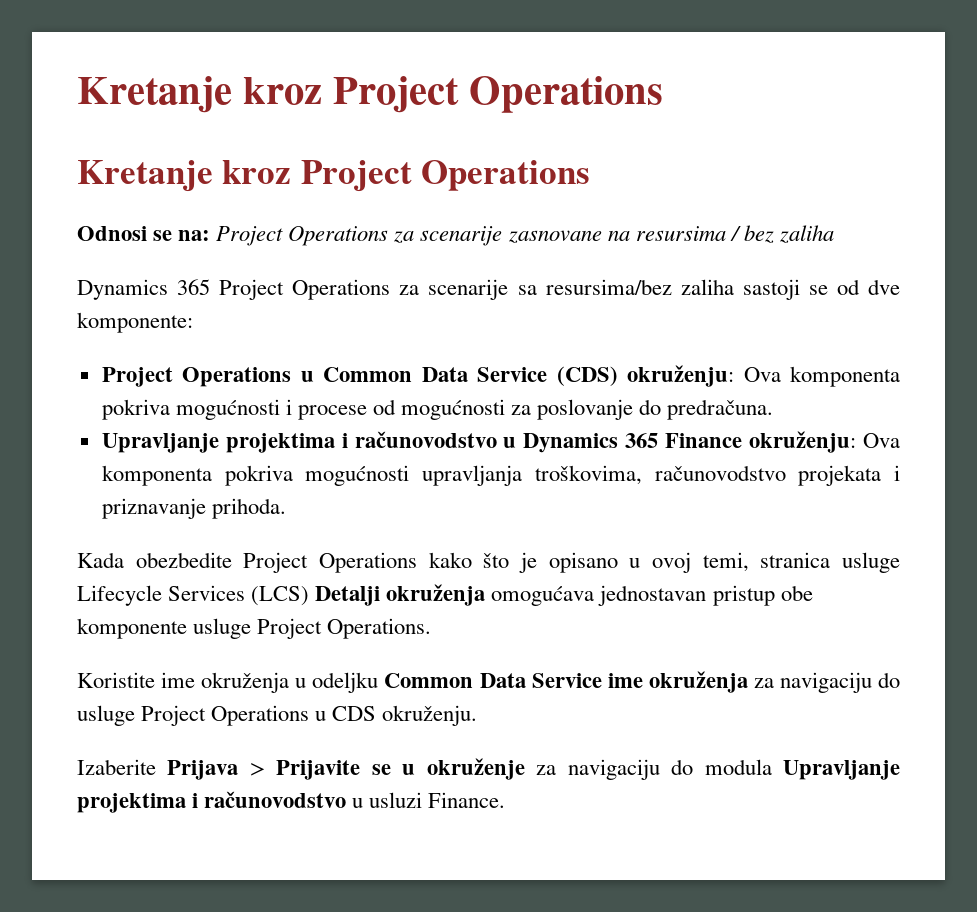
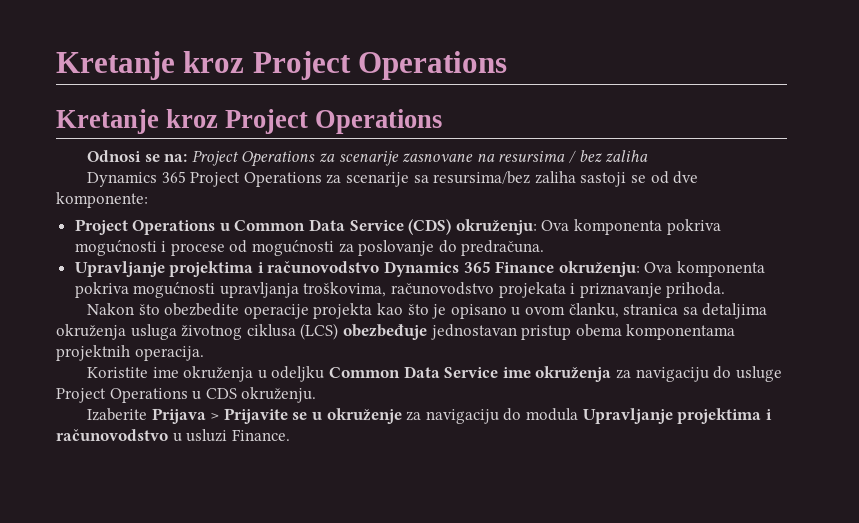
[503,437,517,448] u -> (380, 267) none
[77,552,900,573] [77,584,813,606] [77,618,432,639] Kada obezbedite Project Operations kako što je opisano u ovoj temi, stranica usluge Lifecycle Services (LCS) Detalji okruženja omogućava jednostavan pristup obe komponente usluge Project Operations. -> [87,303,768,319] [56,323,736,340] [56,345,204,361] Nakon što obezbedite operacije projekta kao što je opisano u ovom članku, stranica sa detaljima okruženja usluga životnog ciklusa (LCS) obezbeđuje jednostavan pristup obema komponentama projektnih operacija.

